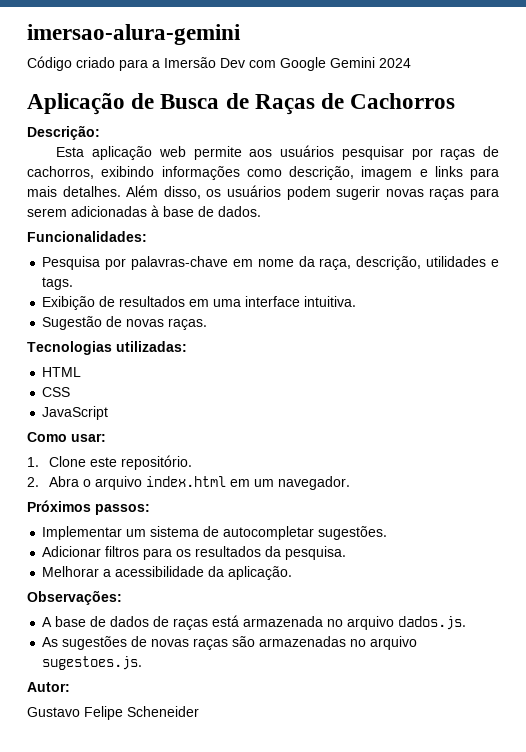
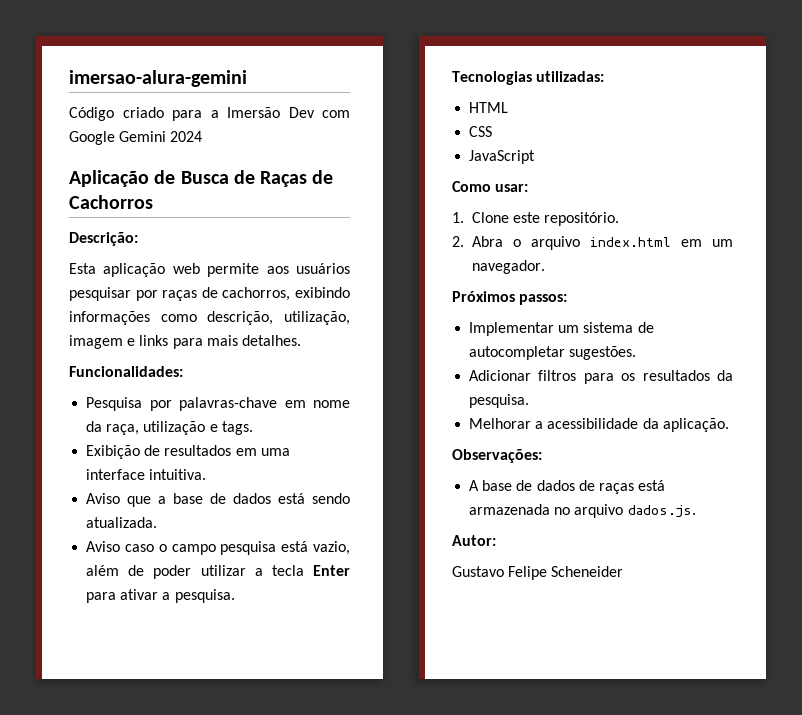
(354, 173) none -> [284,311,350,325] utilização,
[126,185,500,200] [27,205,261,217] Além disso, os usuários podem sugerir novas raças para serem adicionadas à base de dados. -> (301, 340) none
[356,256,487,270] descrição, utilidades -> [143,421,206,435] utilização
[42,316,208,330] Sugestão de novas raças. -> [86,493,350,507] [86,517,158,528] [86,541,350,555] [86,565,350,579] [86,589,235,603] Aviso que a base de dados está sendo atualizada. // Aviso caso o campo pesquisa está vazio, além de poder utilizar a tecla Enter para ativar a pesquisa.
[42,636,418,650] [42,656,143,670] // As sugestões de novas raças são armazenadas no arquivo sugestoes.js. -> (696, 511) none

